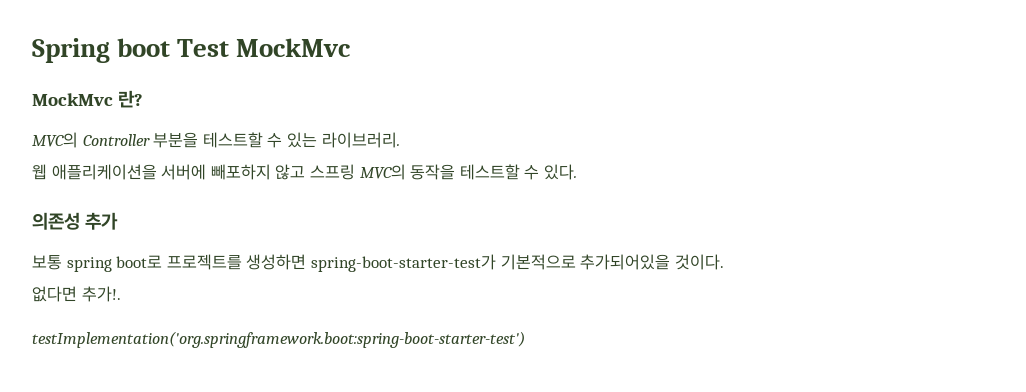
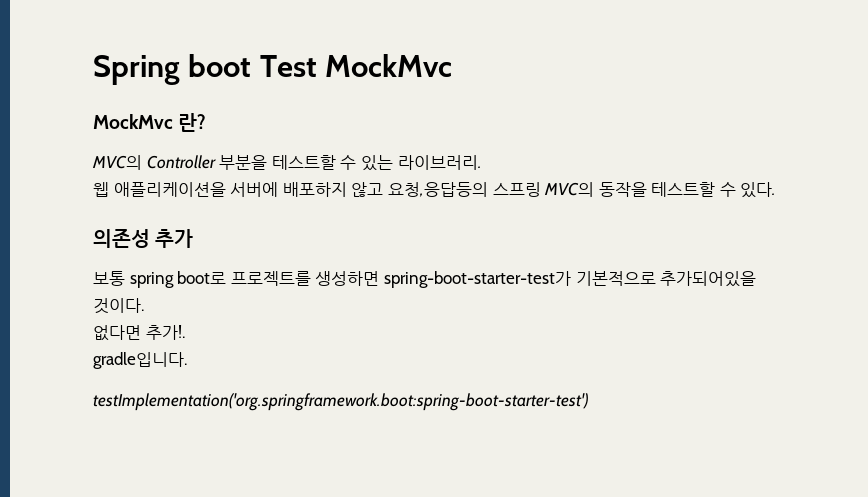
[210,164,306,180] 빼포하지 않고 -> [282,182,488,197] 배포하지 않고 요청,응답등의
(121, 294) none -> [93,352,187,369] // gradle입니다.

